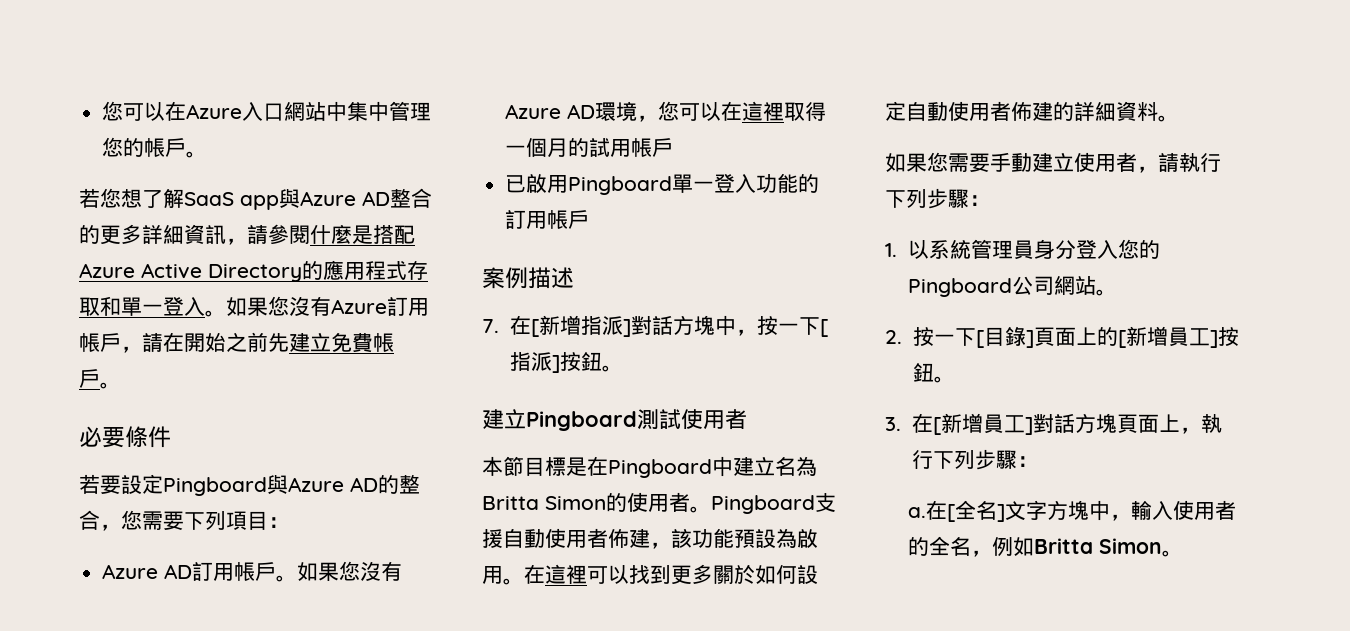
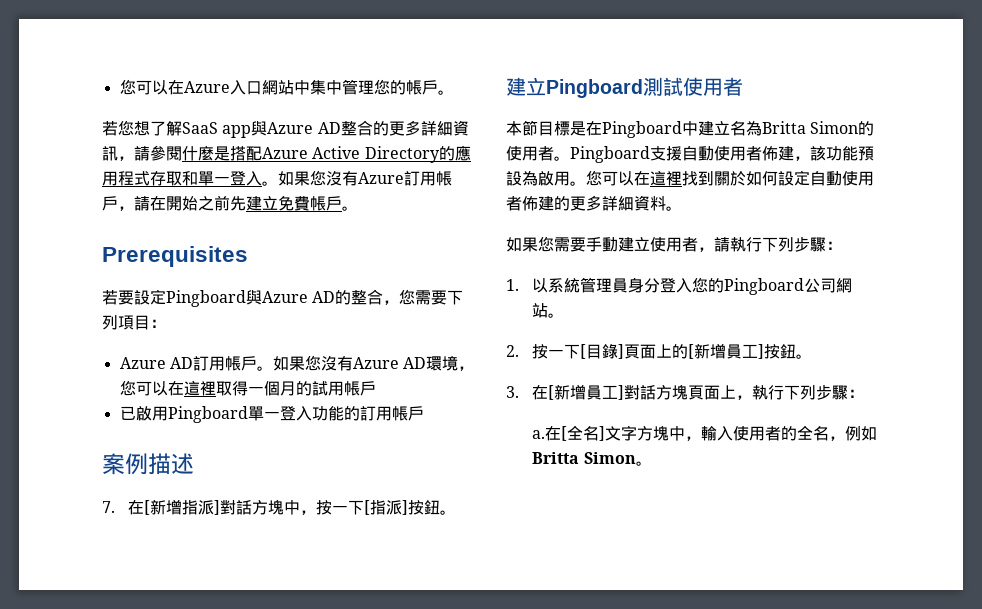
[79,426,171,448] 必要條件 -> [102,246,248,267] Prerequisites
[524,564,713,585] 在這裡可以找到更多 -> [586,170,714,186] 您可以在這裡找到
(1074, 111) none -> [570,195,602,211] 更多

